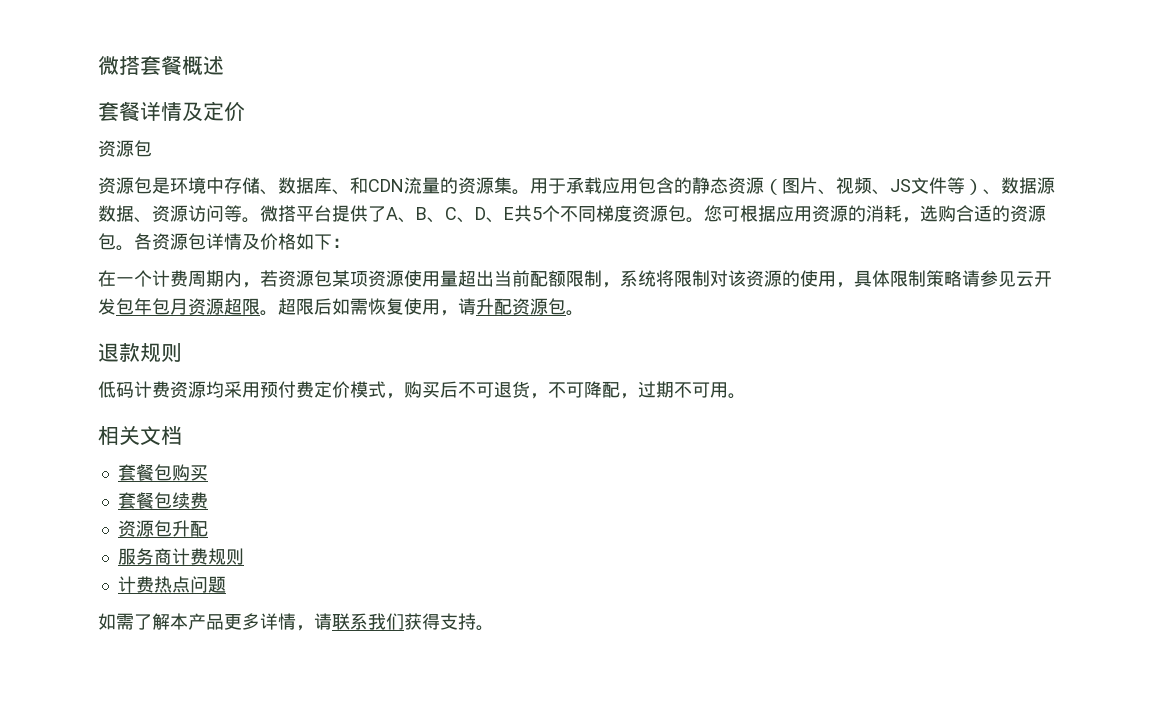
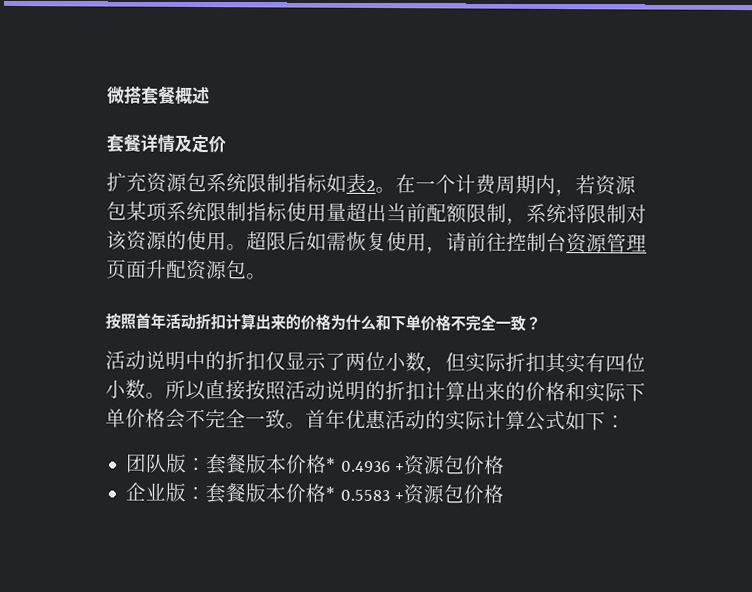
[98,140,152,157] [98,177,1055,195] [98,205,1046,223] [98,233,350,251] 资源包 // 资源包是环境中存储、数据库、和CDN流量的资源集。用于承载应用包含的静态资源（图片、视频、JS文件等）、数据源数据、资源访问等。微搭平台提供了A、B、C、D、E共5个不同梯度资源包。您可根据应用资源的消耗，选购合适的资源包。各资源包详情及价格如下： // -> [106,172,396,194] 扩充资源包系统限制指标如表2。
[368,270,404,287] 资源 -> [166,201,288,222] 系统限制指标
[836,270,1052,288] [98,298,260,315] ，具体限制策略请参见云开发包年包月资源超限 -> (227, 241) none
[476,298,584,316] [98,343,182,362] [98,381,746,399] [98,425,182,446] [117,464,208,481] [117,492,208,509] [117,520,208,537] [117,548,244,565] [117,576,226,593] [98,613,494,631] 升配资源包。 // 退款规则 // 低码计费资源均采用预付费定价模式，购买后不可退货，不可降配，过期不可用。 // 相关文档 // 套餐包购买 // 套餐包续费 // 资源包升配 // 服务商计费规则 // 计费热点问题 // 如需了解本产品更多详情，请联系我们获得支持。 -> [466,232,647,254] [106,259,267,281] [105,312,541,332] [105,350,646,374] [105,379,646,403] [105,408,626,431] [126,453,505,476] [125,482,504,505] 前往控制台资源管理页面升配资源包。 // 按照首年活动折扣计算出来的价格为什么和下单价格不完全一致？ // 活动说明中的折扣仅显示了两位小数，但实际折扣其实有四位小数。所以直接按照活动说明的折扣计算出来的价格和实际下单价格会不完全一致。首年优惠活动的实际计算公式如下： // 团队版：套餐版本价格* 0.4936 +资源包价格 // 企业版：套餐版本价格* 0.5583 +资源包价格

